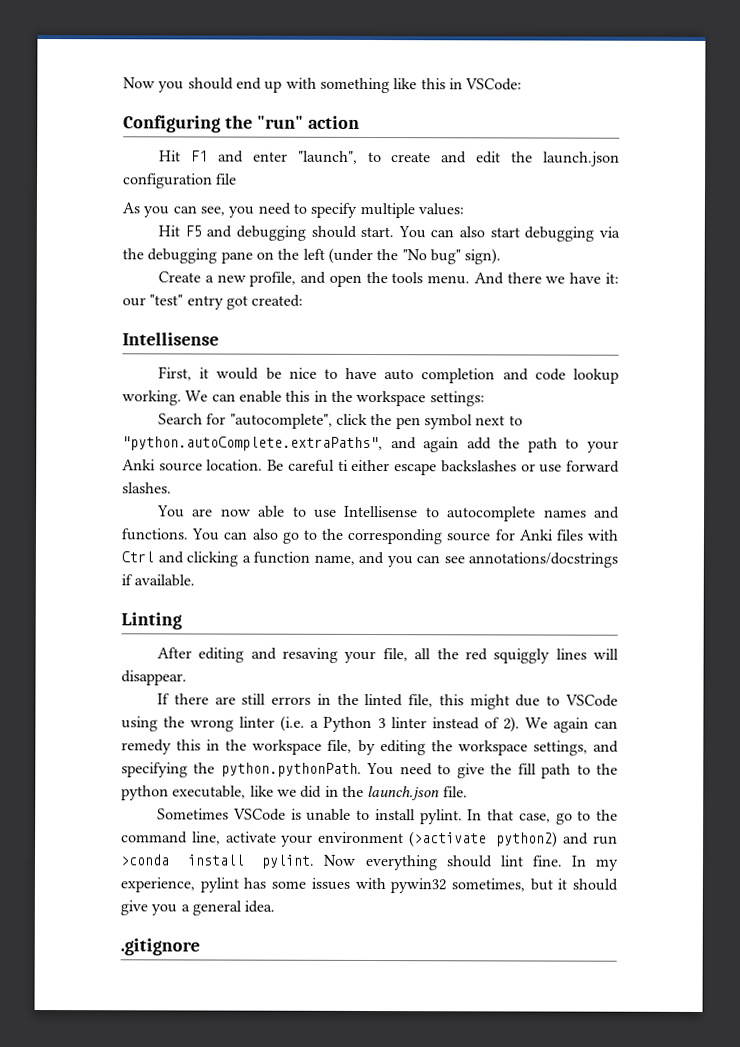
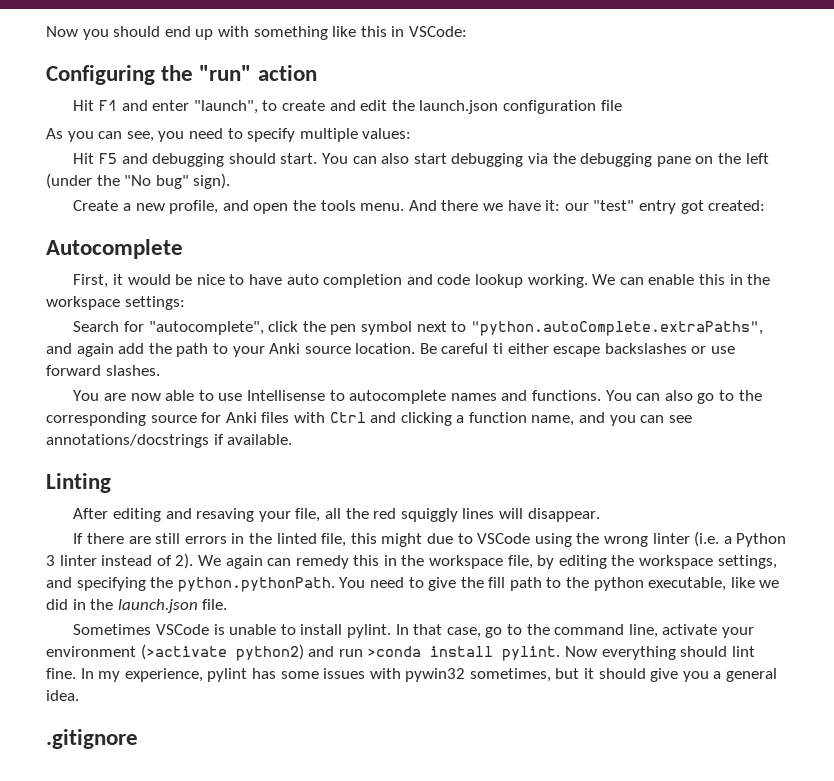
[122,332,219,346] Intellisense -> [46,239,183,259] Autocomplete

